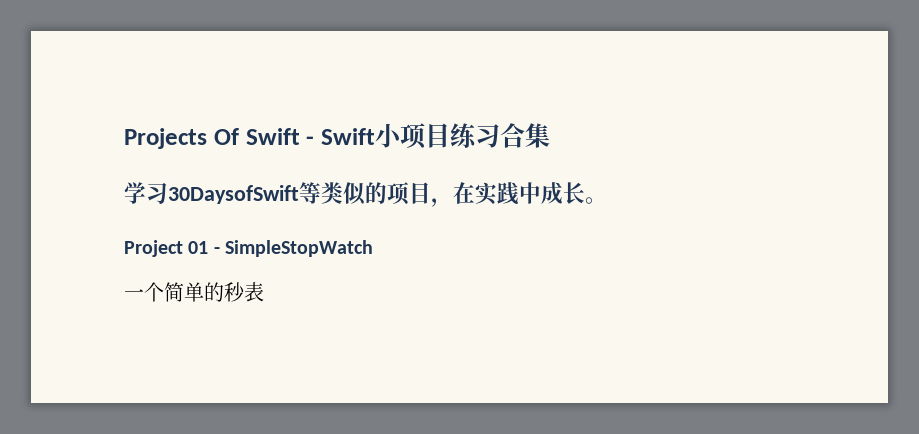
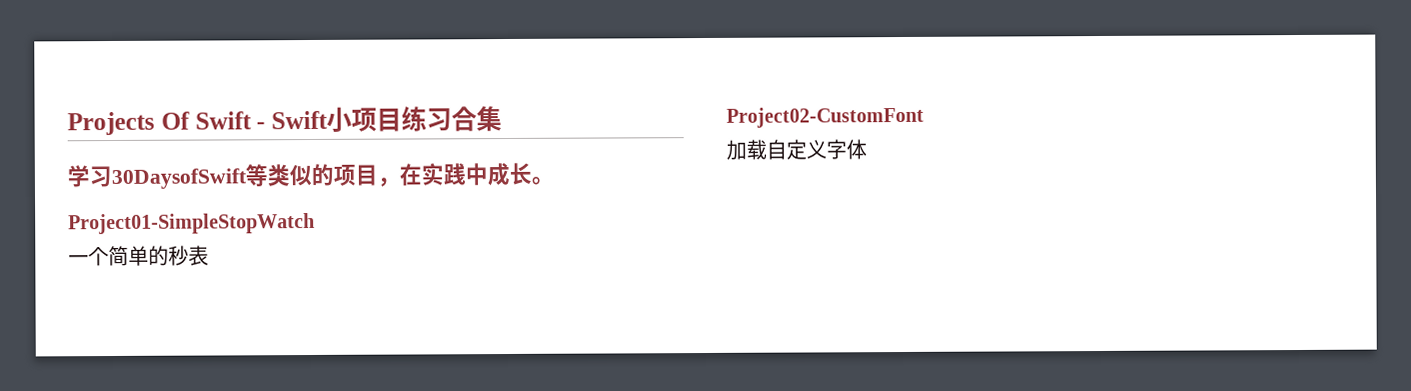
[124,240,374,257] Project 01 - SimpleStopWatch -> [68,212,315,235] Project01-SimpleStopWatch
(264, 292) none -> [726,106,924,128] [726,139,867,160] // Project02-CustomFont // 加载自定义字体

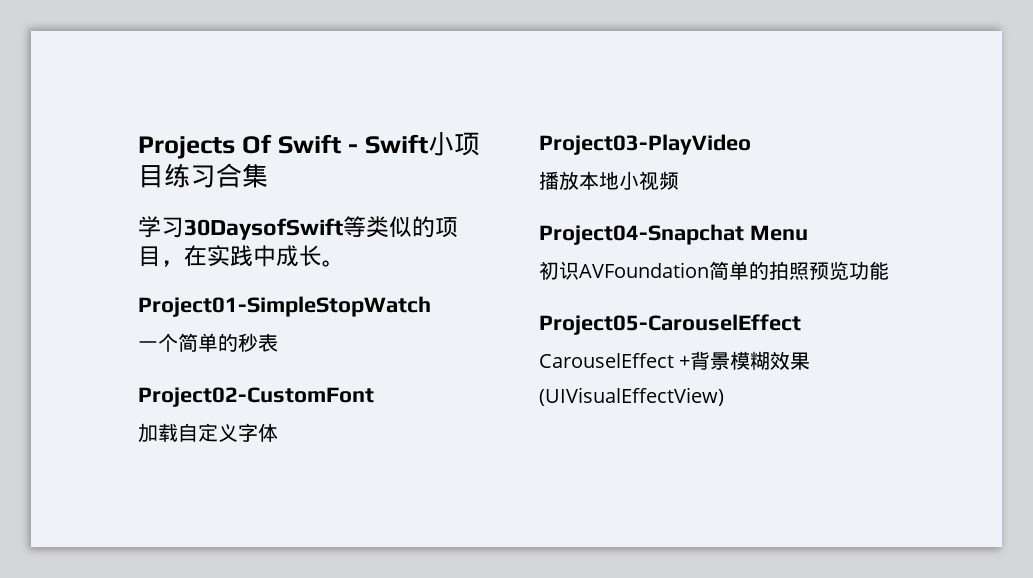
(867, 149) none -> [539,134,751,155] [539,171,679,191] [539,224,808,245] [539,261,889,280] [539,314,801,335] [539,351,811,370] [539,387,724,406] // Project03-PlayVideo // 播放本地小视频 // Project04-Snapchat Menu // 初识AVFoundation简单的拍照预览功能 // Project05-CarouselEffect // CarouselEffect +背景模糊效果(UIVisualEffectView)

